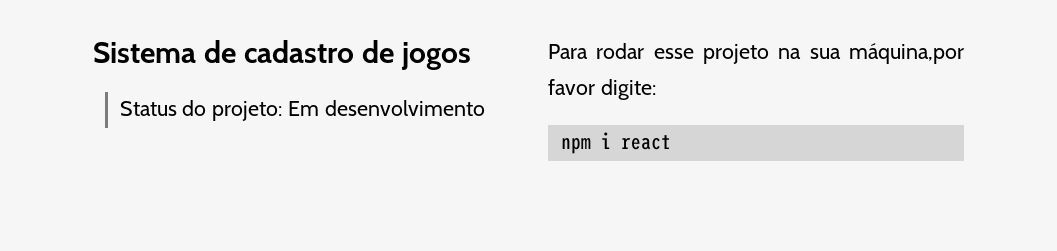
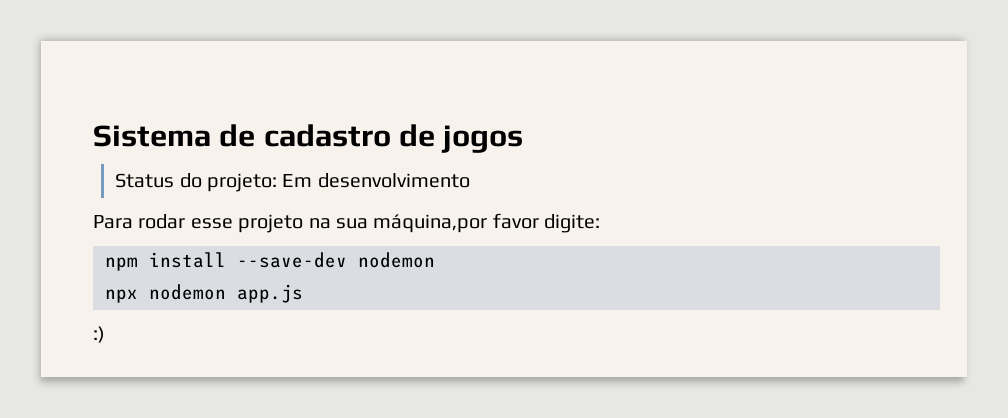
[600,132,671,150] i react -> [149,252,435,268] [105,284,303,303] [93,326,105,343] install --save-dev nodemon // npx nodemon app.js // :)

